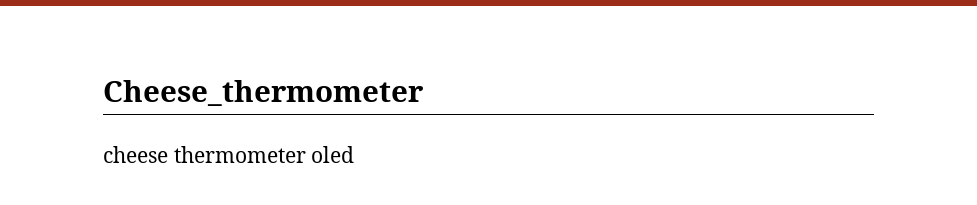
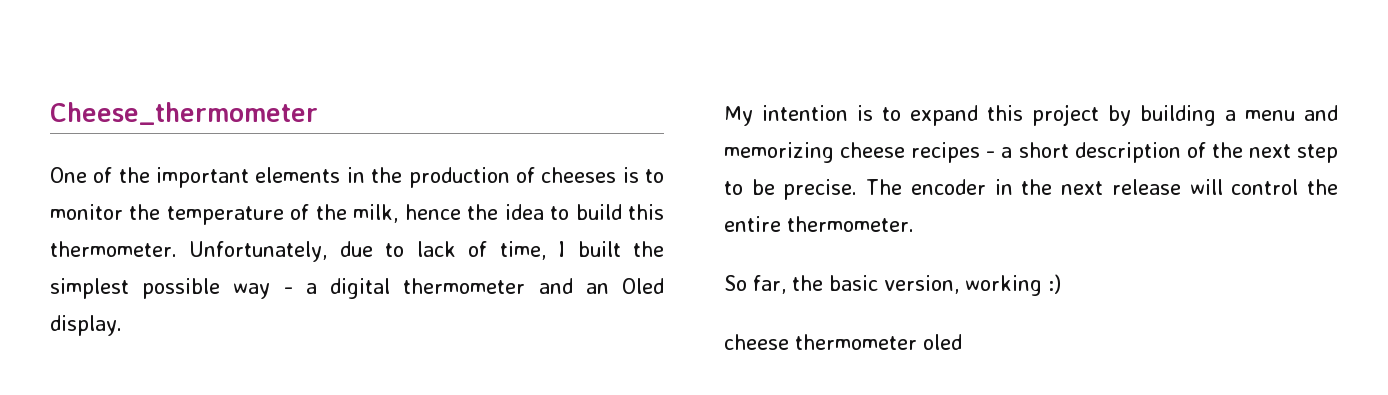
(423, 93) none -> [50,167,664,188] [50,204,664,225] [50,241,664,262] [50,278,664,299] [50,315,122,336] [724,104,1338,126] [724,142,1339,163] [724,179,1338,200] [724,216,914,232] [724,274,1061,296] // One of the important elements in the production of cheeses is to monitor the temperature of the milk, hence the idea to build this thermometer. Unfortunately, due to lack of time, I built the simplest possible way - a digital thermometer and an Oled display. // My intention is to expand this project by building a menu and memorizing cheese recipes - a short description of the next step to be precise. The encoder in the next release will control the entire thermometer. // So far, the basic version, working :)

